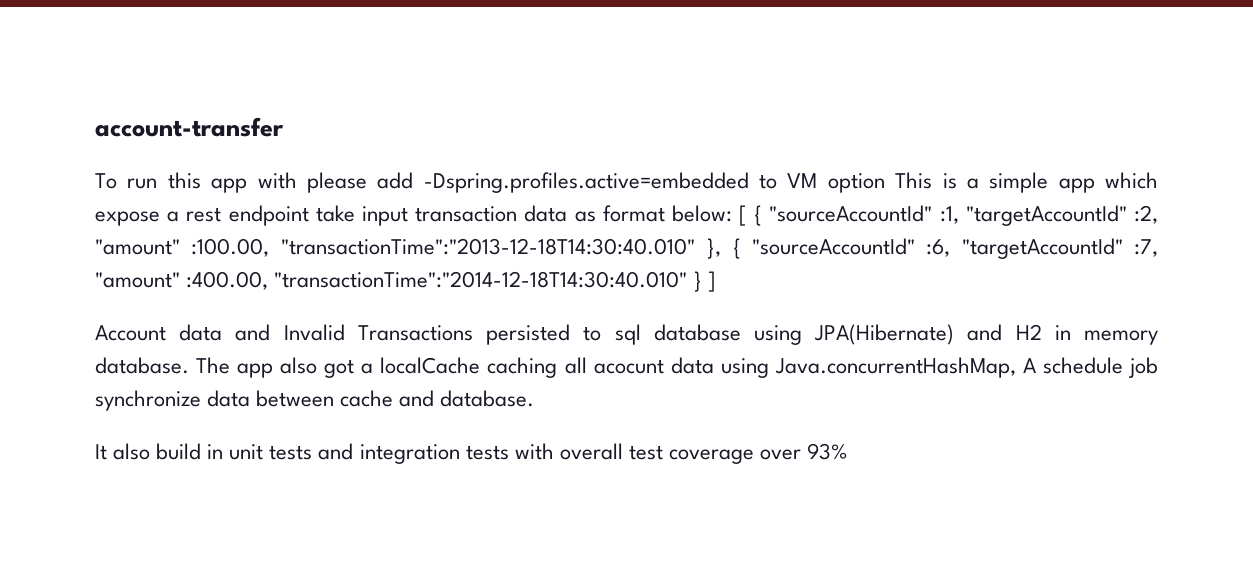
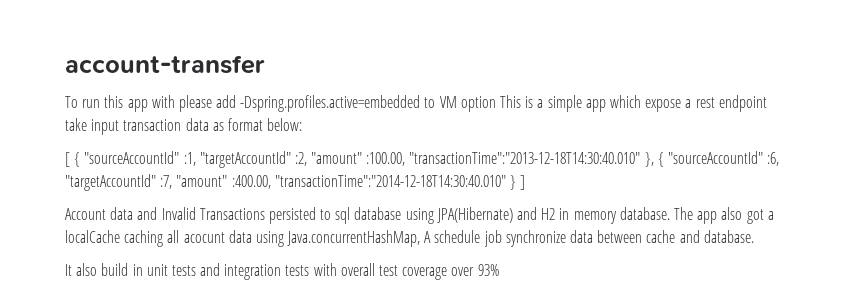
(732, 213) none -> (303, 124) //

